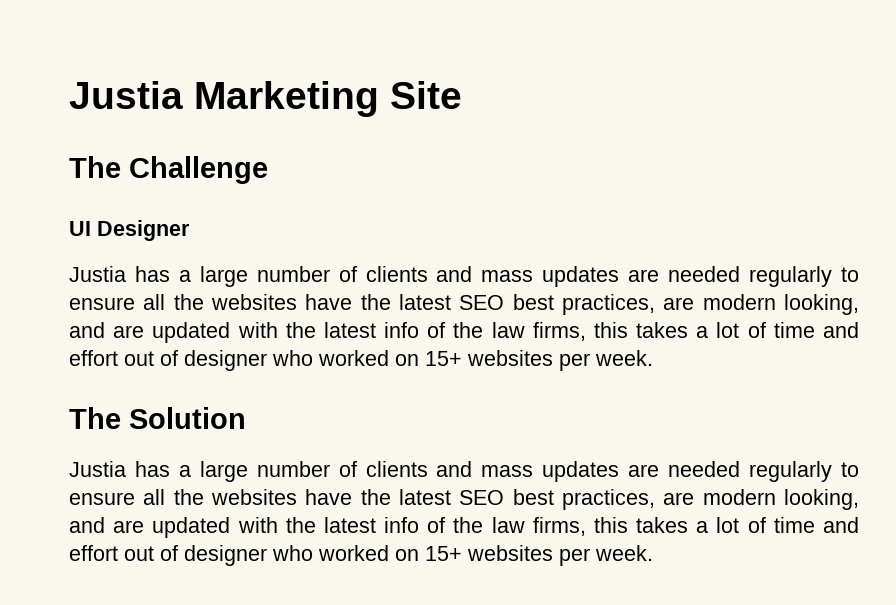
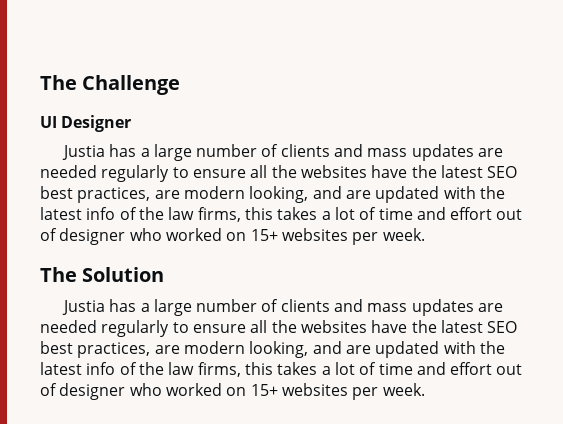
[69,81,462,117] Justia Marketing Site // -> (40, 82) none

